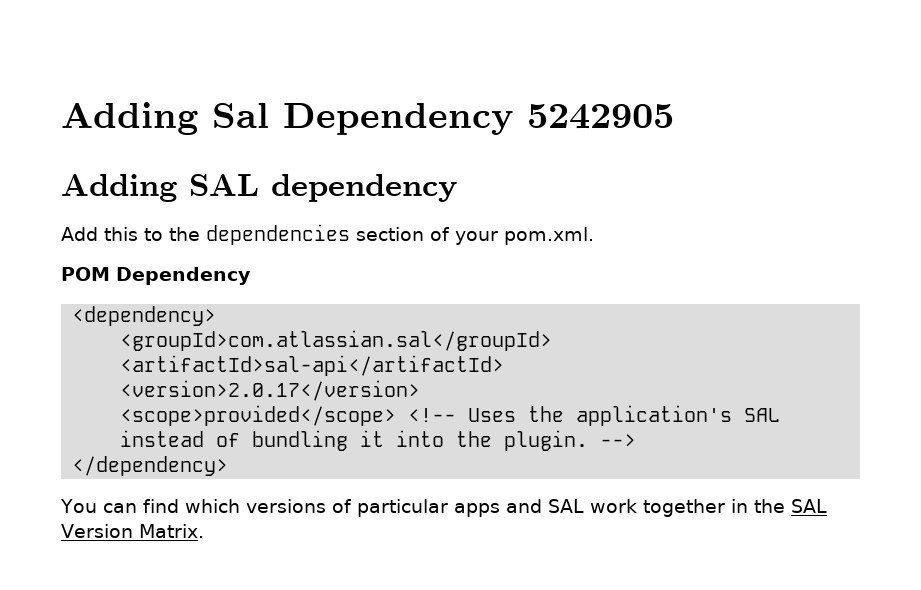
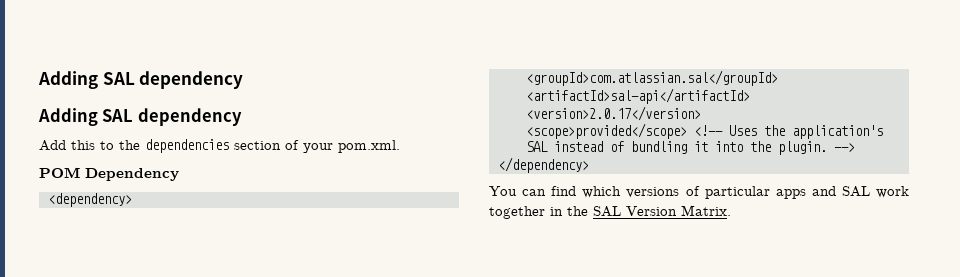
[61,102,674,135] Adding Sal Dependency 5242905 -> [38,71,244,89] Adding SAL dependency

